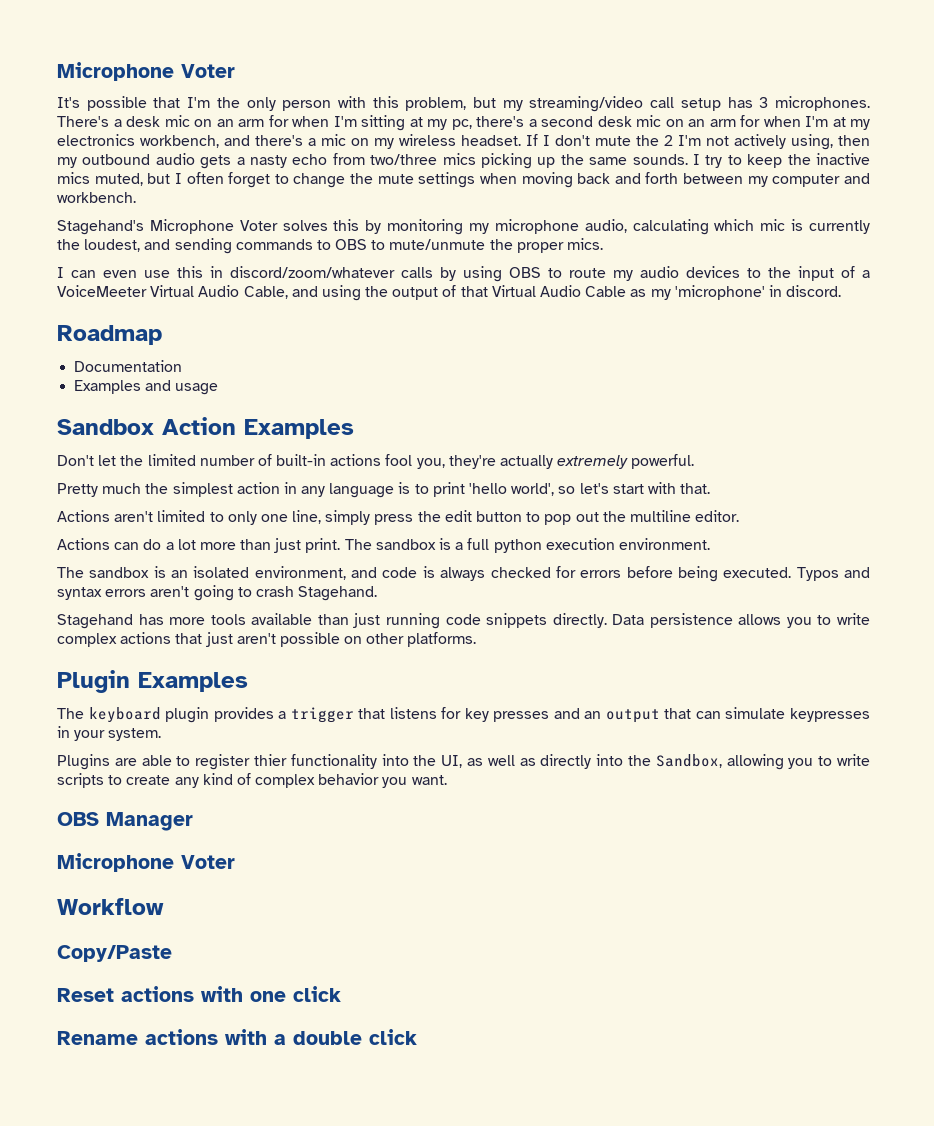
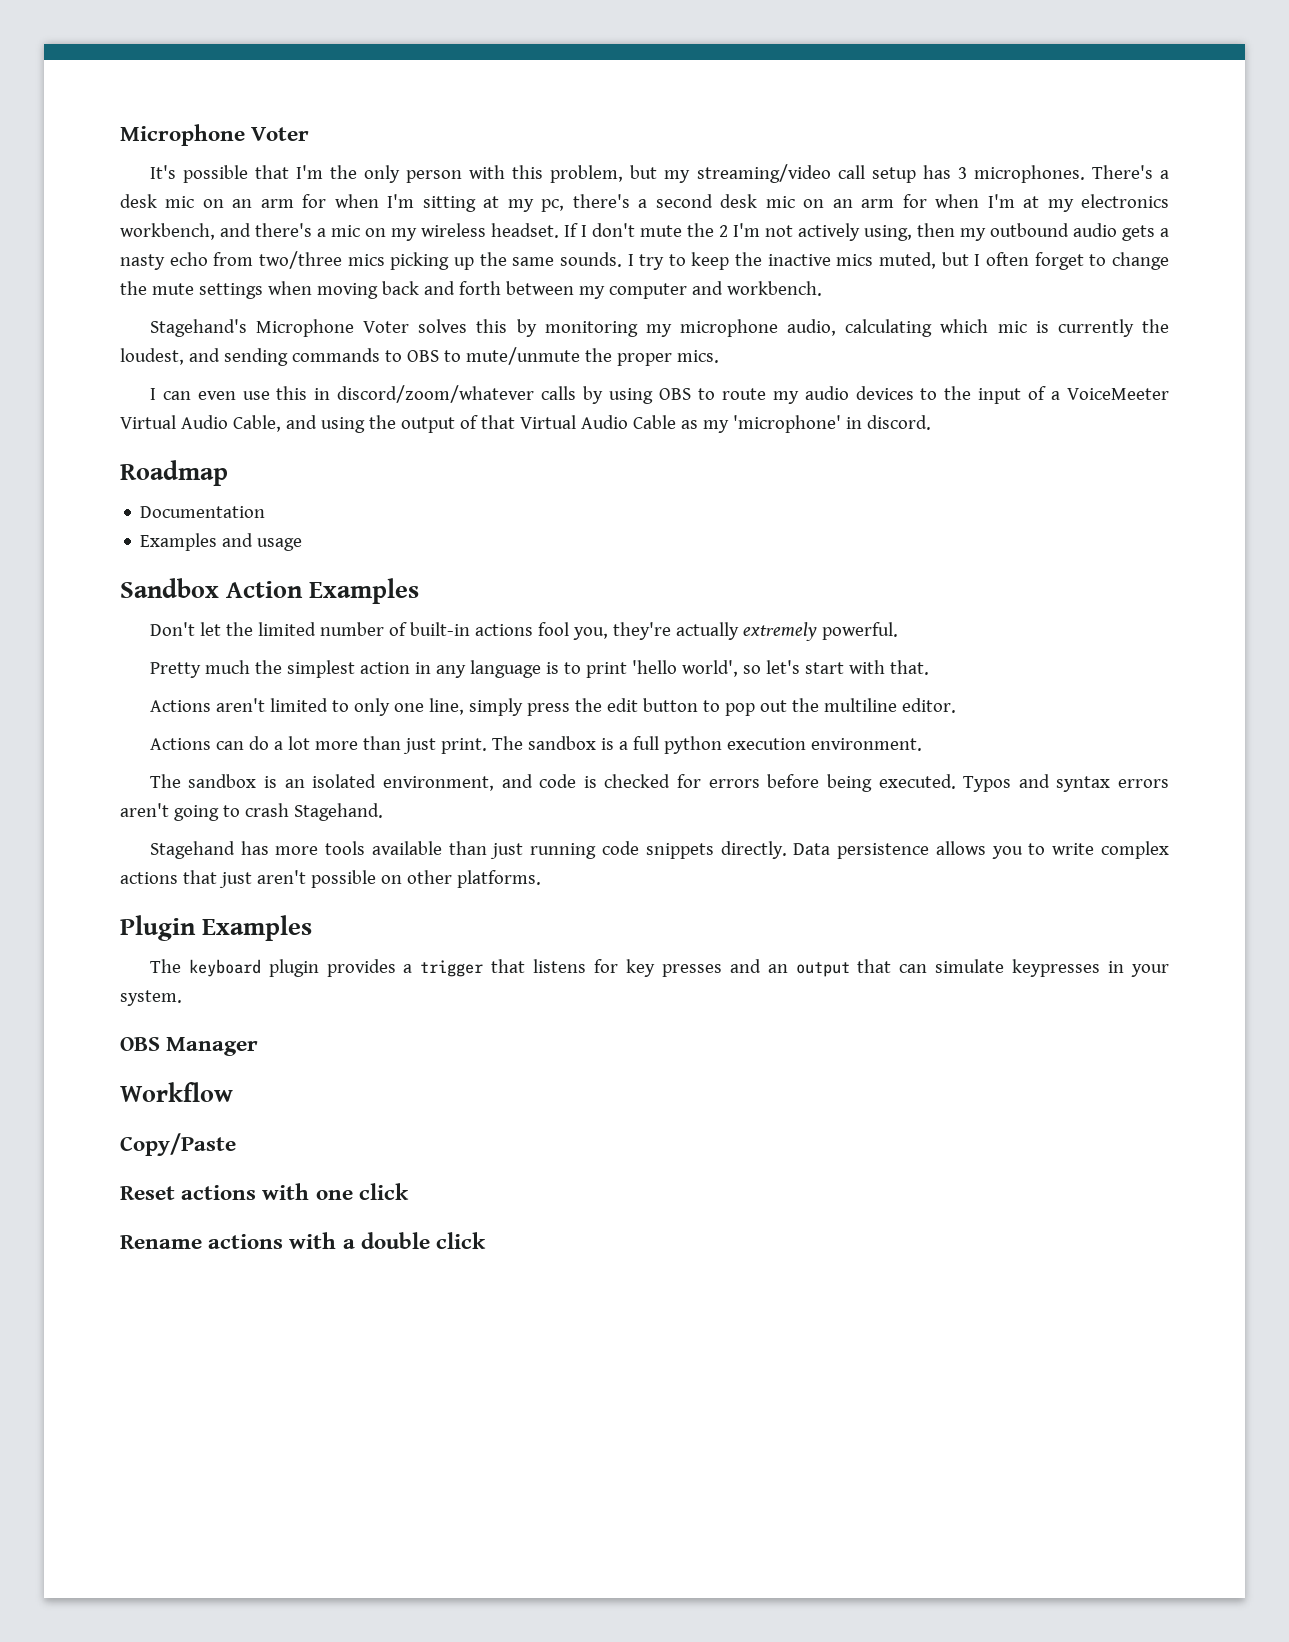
[440,567,486,581] always -> (597, 782) none
[57,754,870,770] [57,773,447,788] // Plugins are able to register thier functionality into the UI, as well as directly into the Sandbox, allowing you to write scripts to create any kind of complex behavior you want. -> (182, 998) none
[57,853,235,872] // Microphone Voter -> (259, 1046) none

